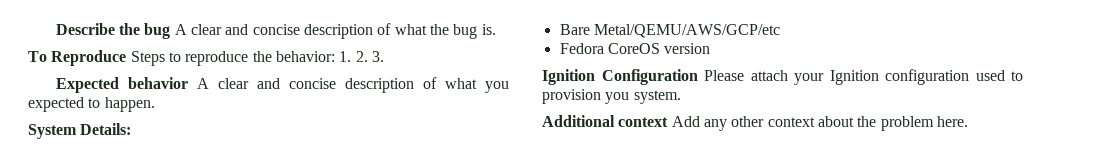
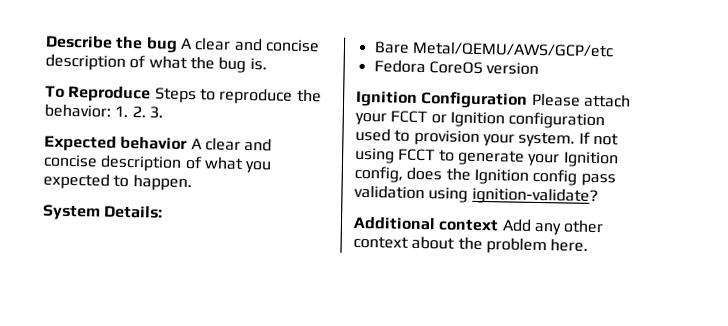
(824, 79) none -> [390,110,447,124] FCCT or
[605,92,630,104] you -> [482,134,515,147] your
(681, 97) none -> [578,131,619,146] [355,147,619,168] [354,165,616,187] [354,184,599,206] If not using FCCT to generate your Ignition config, does the Ignition config pass validation using ignition-validate?

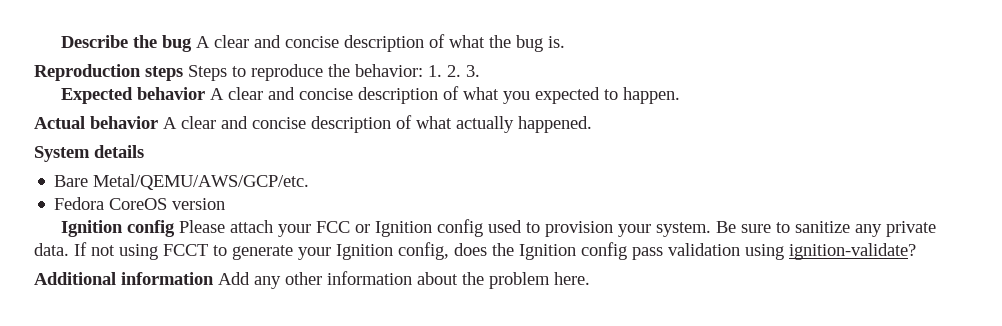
[45,84,152,103] To Reproduce -> [34,64,183,81] Reproduction steps
(192, 183) none -> [34,115,592,133] // Actual behavior A clear and concise description of what actually happened.
[104,204,164,219] Details: -> [94,145,144,158] details
[411,40,614,58] Metal/QEMU/AWS/GCP/etc -> [93,174,310,190] Metal/QEMU/AWS/GCP/etc.
[420,90,529,109] Configuration -> [127,220,176,237] config
[390,110,428,124] FCCT -> [316,221,351,233] FCC
[508,111,606,130] configuration -> [437,219,484,237] config
(576, 139) none -> [716,221,937,237] [34,243,69,256] Be sure to sanitize any private data.
[438,219,500,232] context -> [121,272,214,285] information
[353,235,409,249] context -> [327,271,412,285] information

